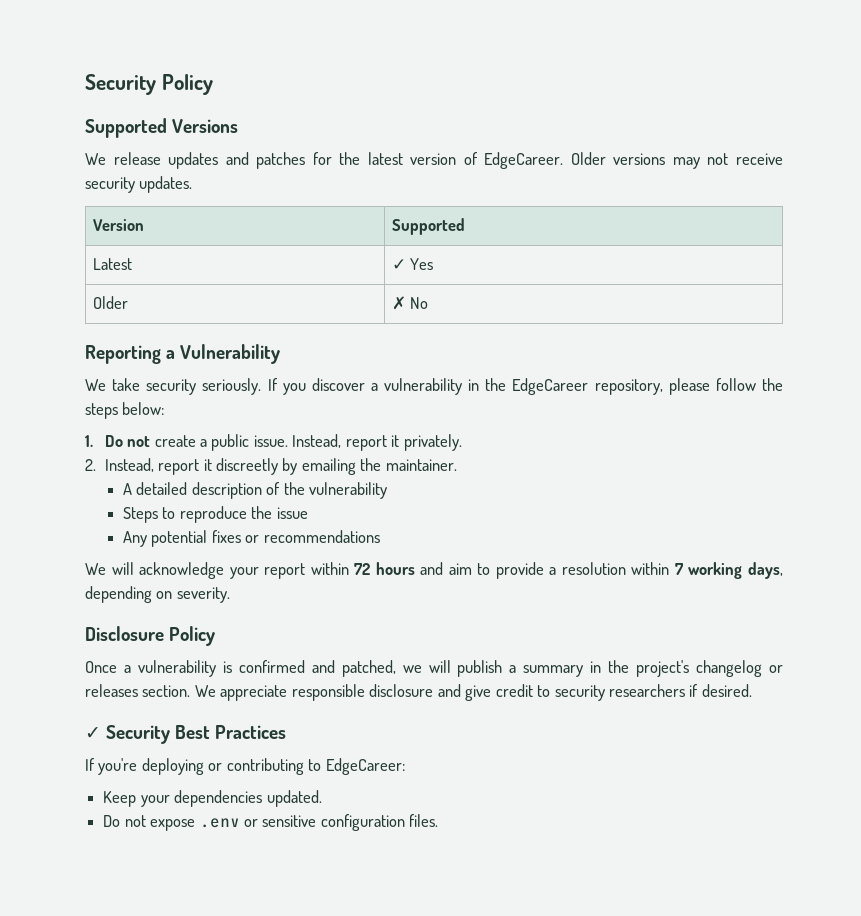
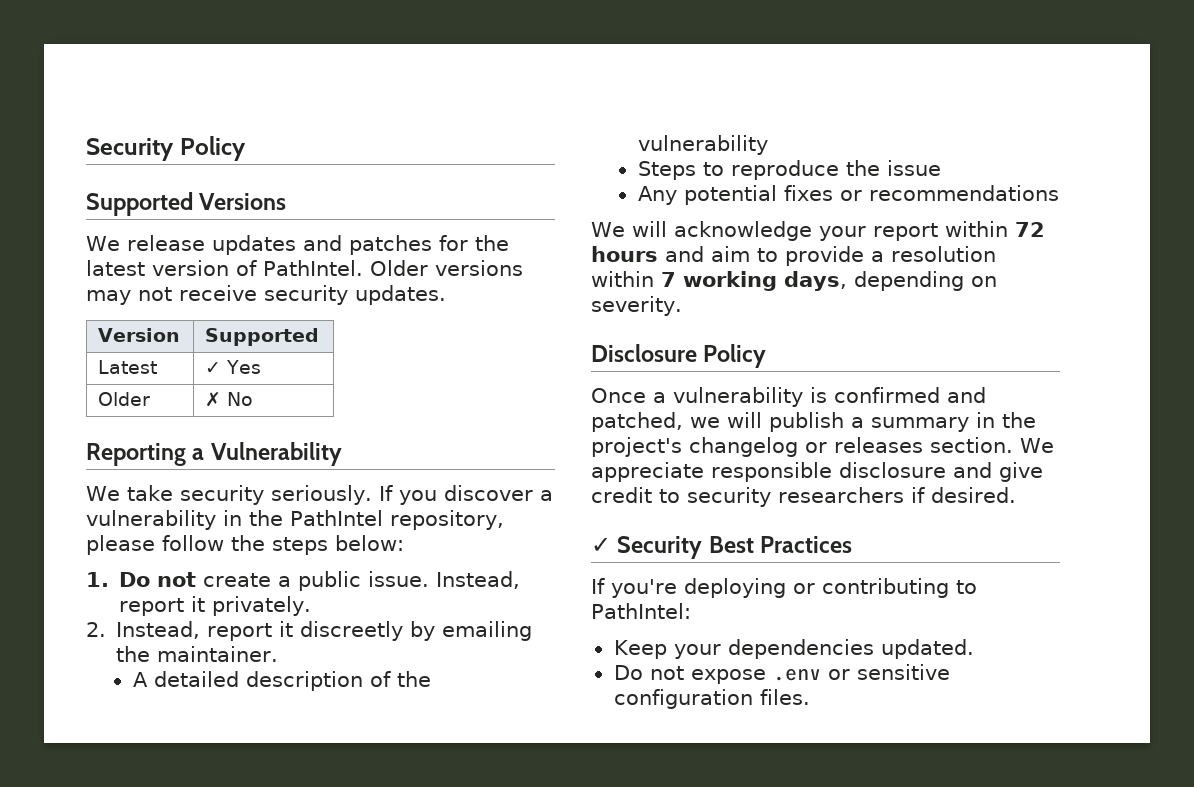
[484,152,564,169] EdgeCareer. -> [263,260,363,276] PathIntel.
[512,378,589,395] EdgeCareer -> [290,510,383,526] PathIntel
[325,758,405,775] EdgeCareer: -> [591,603,691,619] PathIntel:

